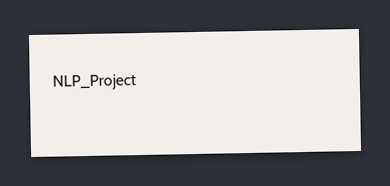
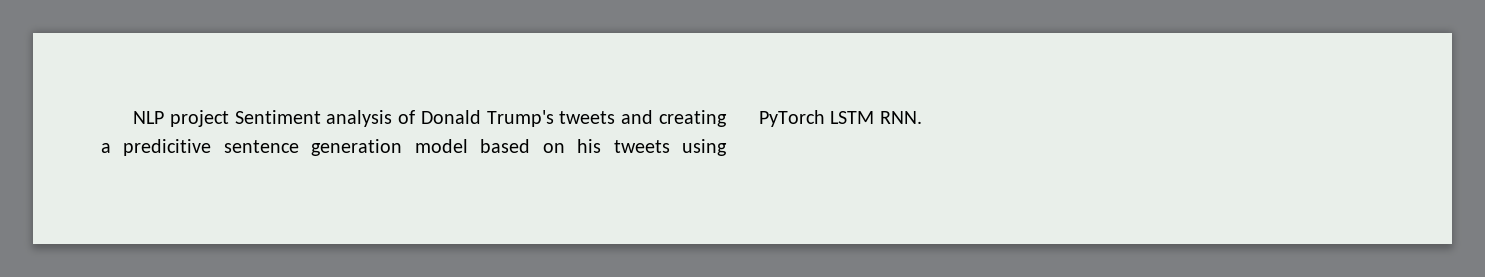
[52,74,136,91] NLP_Project -> [132,110,727,127] [101,139,727,156] [759,110,922,127] NLP project Sentiment analysis of Donald Trump's tweets and creating a predicitive sentence generation model based on his tweets using PyTorch LSTM RNN.

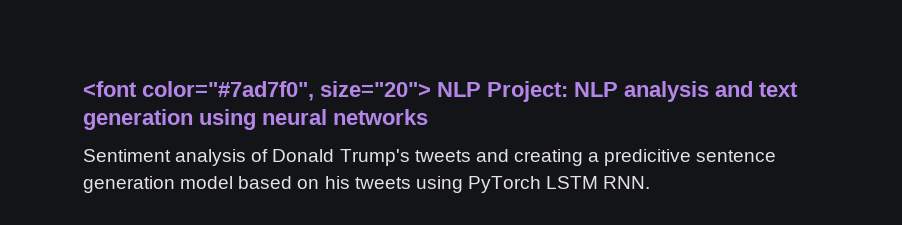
[132,110,229,127] NLP project -> [83,81,798,102] [83,109,428,130] <font color="#7ad7f0", size="20"> NLP Project: NLP analysis and text generation using neural networks //

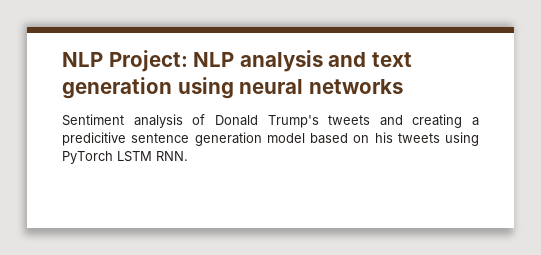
[83,81,431,101] <font color="#7ad7f0", size="20"> -> (62, 59) none

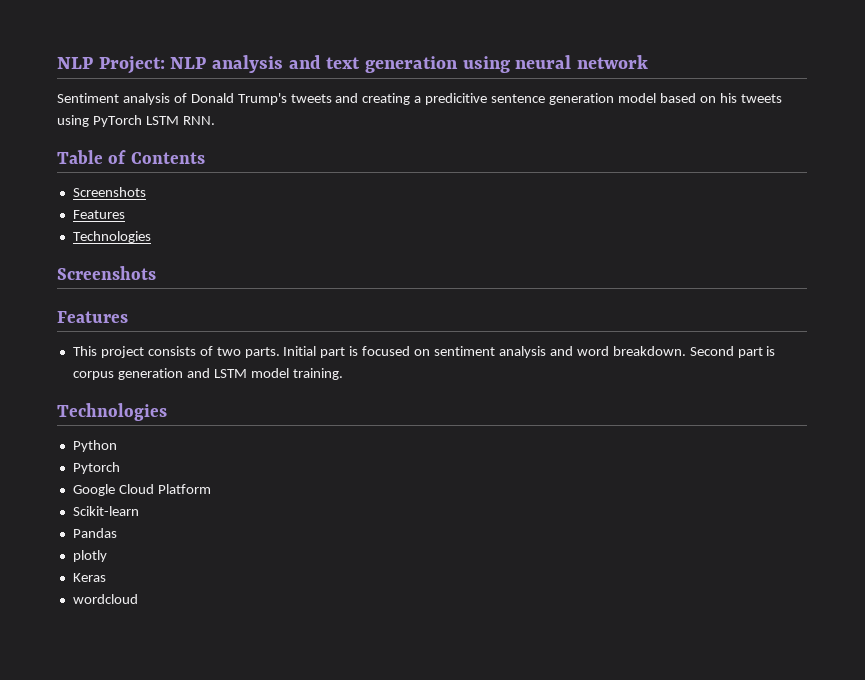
[308,79,403,94] networks -> [577,55,649,69] network
(188, 156) none -> [57,150,205,164] [72,187,146,197] [72,210,125,219] [72,231,151,243] [57,266,156,280] [57,311,128,323] [72,346,776,358] [72,368,343,380] [57,403,167,421] [72,440,117,452] [72,462,120,474] [72,484,211,496] [72,506,139,516] [72,528,117,538] [72,550,107,562] [72,573,106,582] [72,594,138,604] // Table of Contents // Screenshots // Features // Technologies // Screenshots // Features // This project consists of two parts. Initial part is focused on sentiment analysis and word breakdown. Second part is corpus generation and LSTM model training. // Technologies // Python // Pytorch // Google Cloud Platform // Scikit-learn // Pandas // plotly // Keras // wordcloud

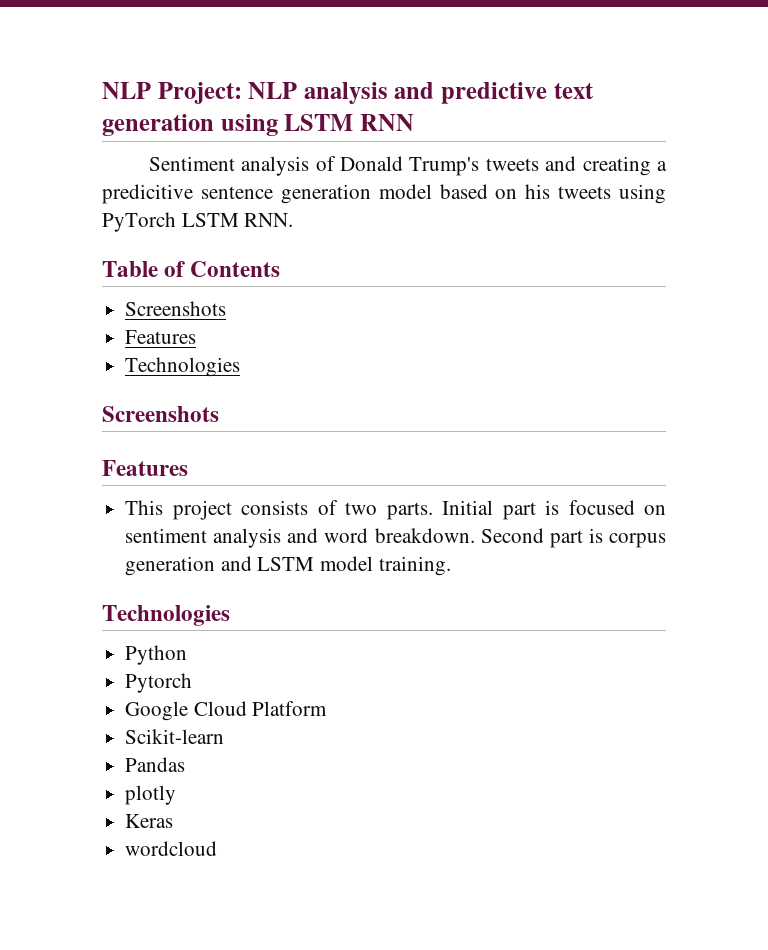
(321, 62) none -> [441,82,548,104] predictive
[515,55,649,69] neural network -> [284,114,414,131] LSTM RNN

